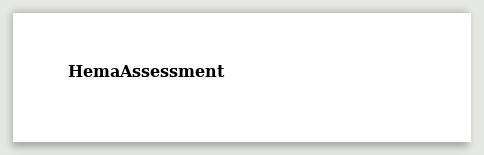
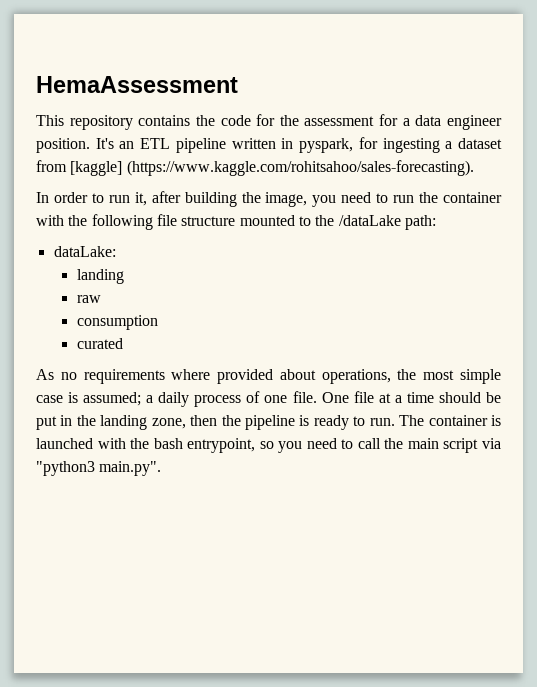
(225, 71) none -> [36,114,502,130] [36,137,503,153] [36,160,474,176] [36,191,503,207] [36,214,436,230] [53,246,116,257] [76,269,124,284] [76,295,101,303] [76,315,158,330] [76,338,123,349] [36,369,501,384] [36,391,501,407] [36,415,502,430] [36,438,502,453] [36,461,162,476] // This repository contains the code for the assessment for a data engineer position. It's an ETL pipeline written in pyspark, for ingesting a dataset from [kaggle] (https://www.kaggle.com/rohitsahoo/sales-forecasting). // In order to run it, after building the image, you need to run the container with the following file structure mounted to the /dataLake path: // dataLake: // landing // raw // consumption // curated // As no requirements where provided about operations, the most simple case is assumed; a daily process of one file. One file at a time should be put in the landing zone, then the pipeline is ready to run. The container is launched with the bash entrypoint, so you need to call the main script via "python3 main.py".

